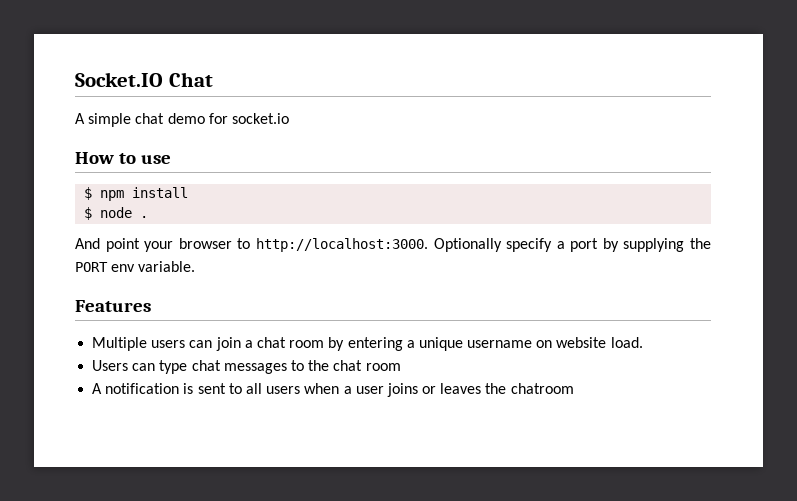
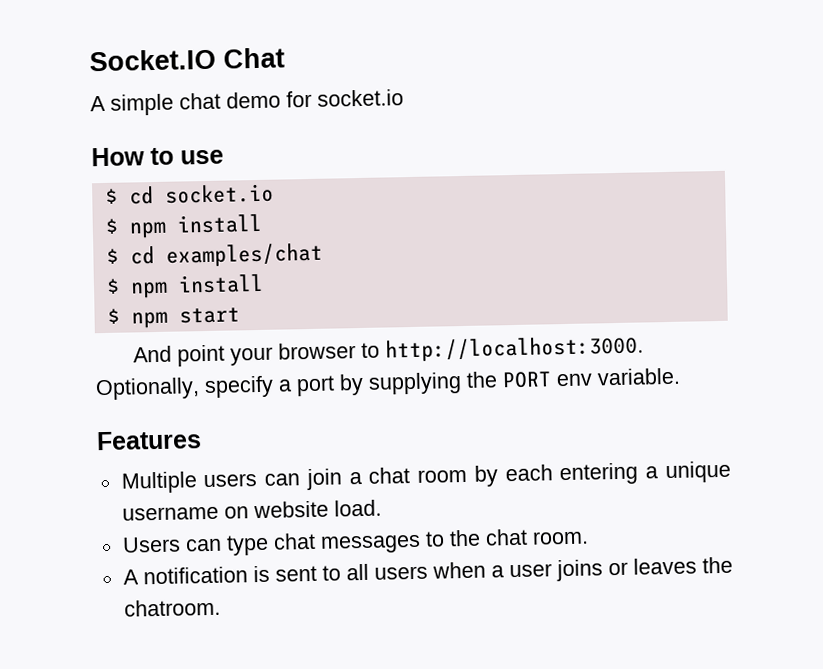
[84,187,189,201] [84,207,149,220] // $ npm install // $ node . -> [104,183,274,205] [104,213,262,239] [105,242,323,268] [105,273,264,299] [106,307,240,329] // $ cd socket.io // $ npm install // $ cd examples/chat // $ npm install // $ npm start
[433,238,502,252] Optionally -> [95,377,200,401] Optionally,
(345, 344) none -> [504,464,553,482] each
[365,363,401,371] room -> [531,530,589,545] room.
[510,383,574,394] chatroom -> [123,598,221,617] chatroom.

